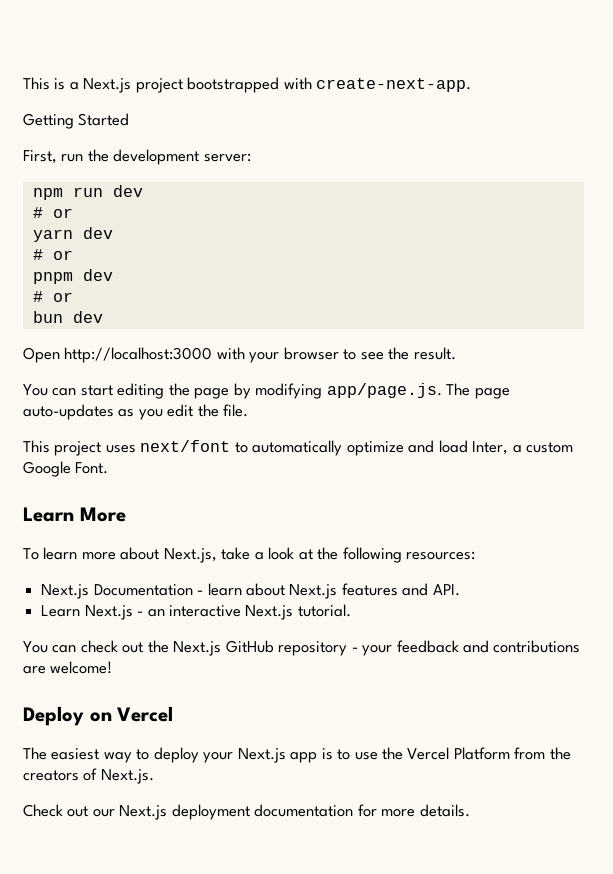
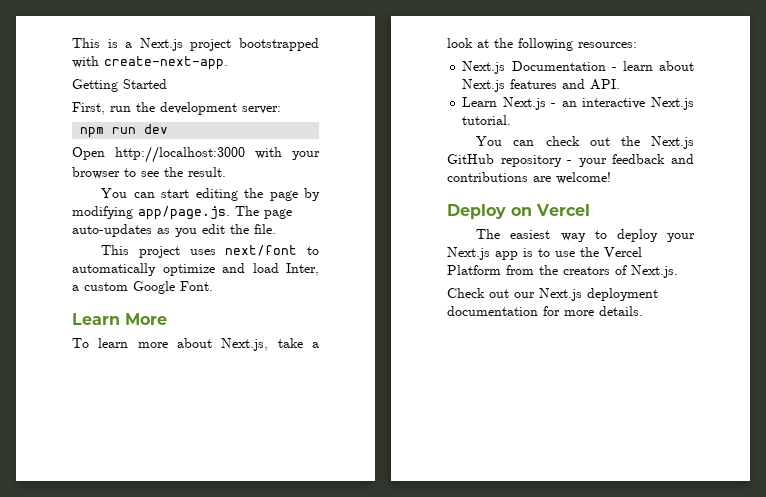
[32,207,73,218] [32,227,113,242] [32,249,73,260] [32,269,113,284] [32,291,73,302] [32,311,103,323] // # or // yarn dev // # or // pnpm dev // # or // bun dev -> (169, 129) none

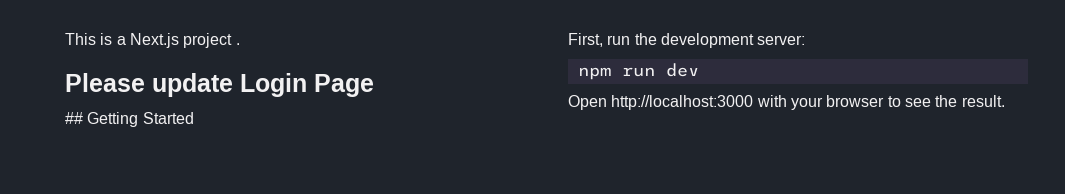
[238,38,319,51] [72,56,228,70] bootstrapped with create-next-app. // -> [235,43,240,45] [65,73,374,97] [65,112,83,124] . // Please update Login Page // ##
[101,188,320,201] [72,206,292,220] [72,224,276,237] [101,245,319,258] [72,263,319,276] [72,281,213,294] [72,313,167,325] [72,338,319,351] [447,38,637,51] [462,61,694,74] [462,79,621,92] [462,97,694,110] [462,115,512,125] [476,136,694,149] [447,154,694,167] [447,172,611,184] [447,204,590,219] [476,229,695,242] [447,247,642,260] [447,265,678,278] [447,288,658,301] [447,306,643,316] // You can start editing the page by modifying app/page.js. The page auto-updates as you edit the file. // This project uses next/font to automatically optimize and load Inter, a custom Google Font. // Learn More // To learn more about Next.js, take a look at the following resources: // Next.js Documentation - learn about Next.js features and API. // Learn Next.js - an interactive Next.js tutorial. // You can check out the Next.js GitHub repository - your feedback and contributions are welcome! // Deploy on Vercel // The easiest way to deploy your Next.js app is to use the Vercel Platform from the creators of Next.js. // Check out our Next.js deployment documentation for more details. -> (1005, 101) none

